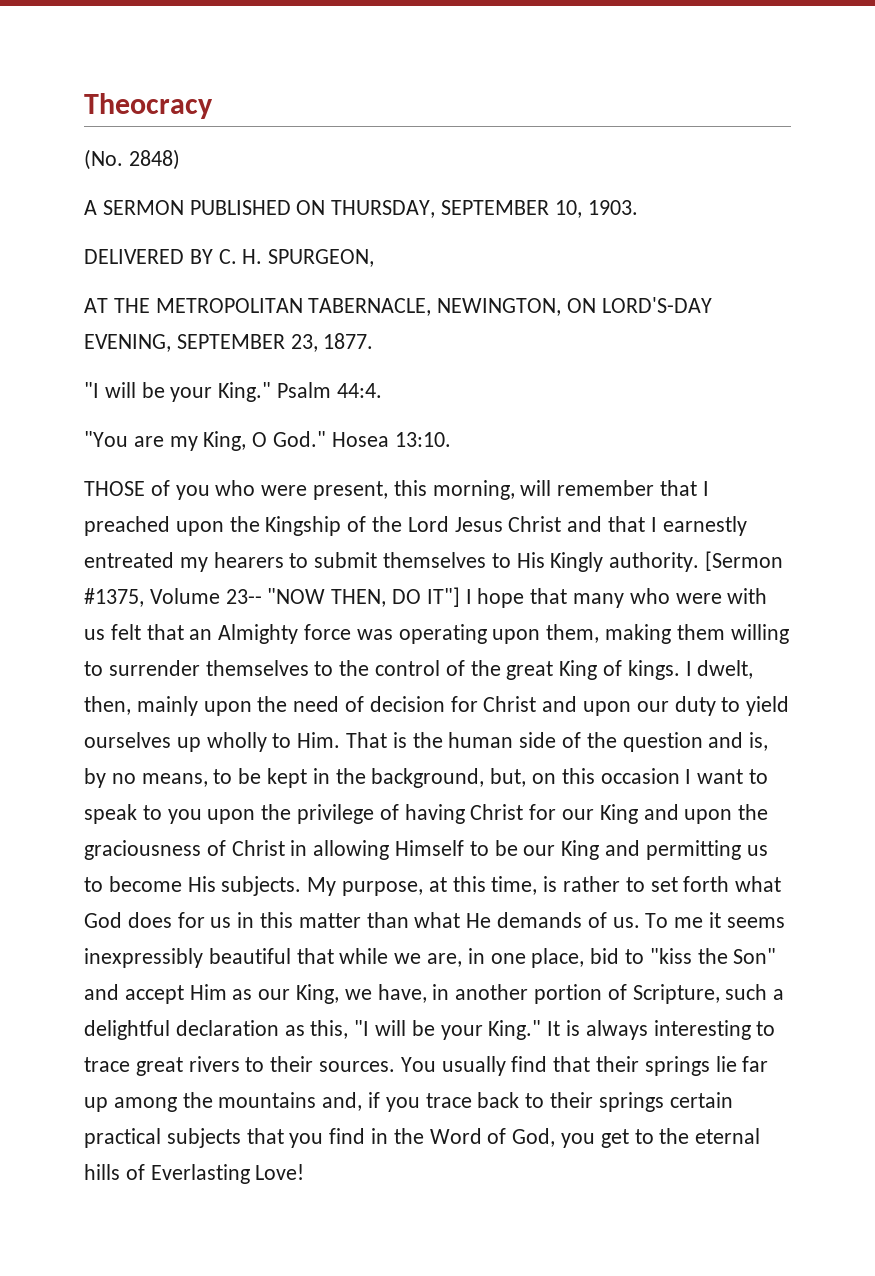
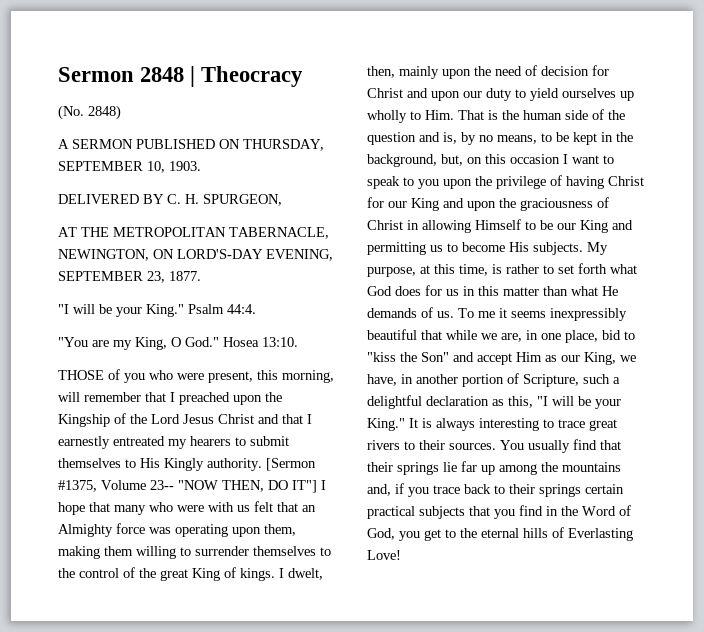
(84, 106) none -> [58,66,196,87] Sermon 2848 |

